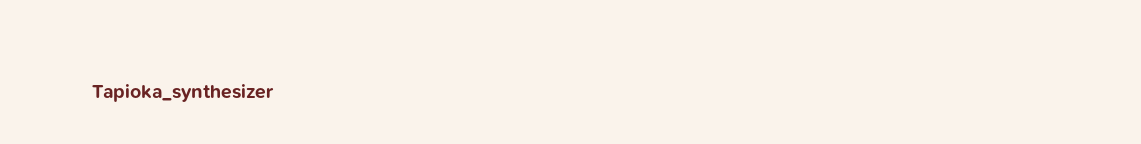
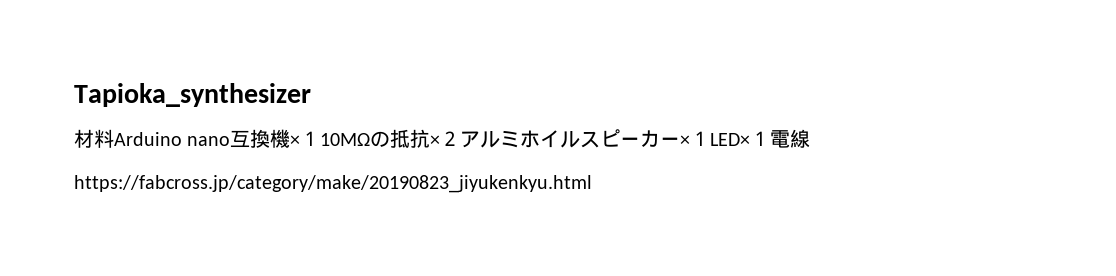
(274, 93) none -> [74,129,811,148] [74,175,592,193] // 材料Arduino nano互換機×１10MΩの抵抗×２アルミホイルスピーカー×１LED×１電線 // https://fabcross.jp/category/make/20190823_jiyukenkyu.html

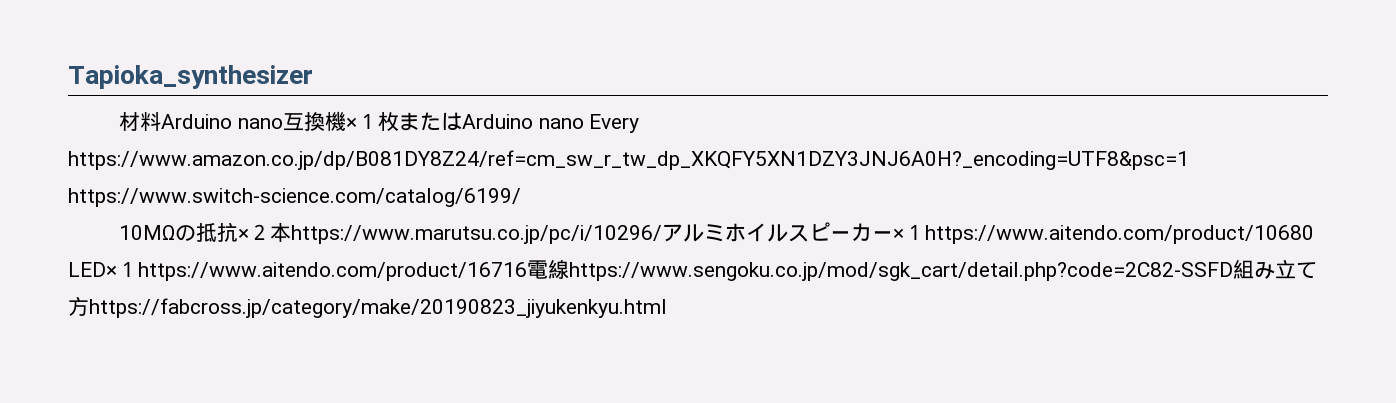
(321, 138) none -> [378,112,640,133] [68,150,1189,170] [68,188,521,207] 枚またはArduino nano Every https://www.amazon.co.jp/dp/B081DY8Z24/ref=cm_sw_r_tw_dp_XKQFY5XN1DZY3JNJ6A0H?_encoding=UTF8&psc=1 https://www.switch-science.com/catalog/6199/ //
(461, 138) none -> [270,222,663,244] 本https://www.marutsu.co.jp/pc/i/10296/
[710,129,811,148] LED×１電線 // -> [925,225,1315,244] [68,259,1317,281] [68,296,89,316] https://www.aitendo.com/product/10680 LED×１https://www.aitendo.com/product/16716電線https://www.sengoku.co.jp/mod/sgk_cart/detail.php?code=2C82-SSFD組み立て方

